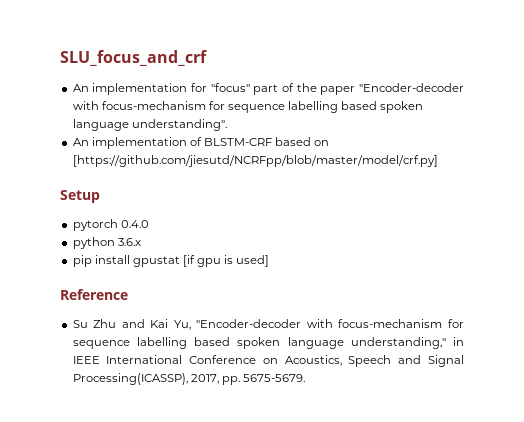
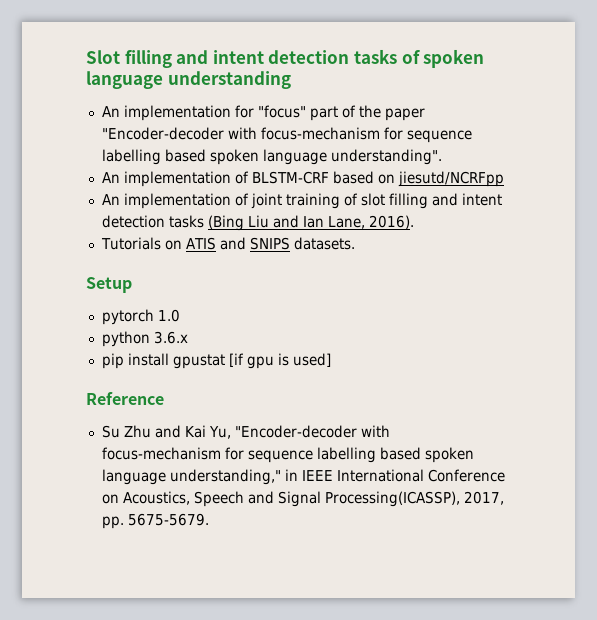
[60,50,207,66] SLU_focus_and_crf -> [86,49,485,68] [86,71,291,89] Slot filling and intent detection tasks of spoken language understanding
[72,155,438,167] [https://github.com/jiesutd/NCRFpp/blob/master/model/crf.py] -> [397,171,504,187] [101,193,502,209] [101,215,414,231] [100,237,355,250] jiesutd/NCRFpp // An implementation of joint training of slot filling and intent detection tasks (Bing Liu and Ian Lane, 2016). // Tutorials on ATIS and SNIPS datasets.
[120,220,149,228] 0.4.0 -> [157,309,180,322] 1.0

